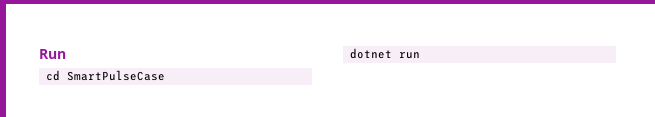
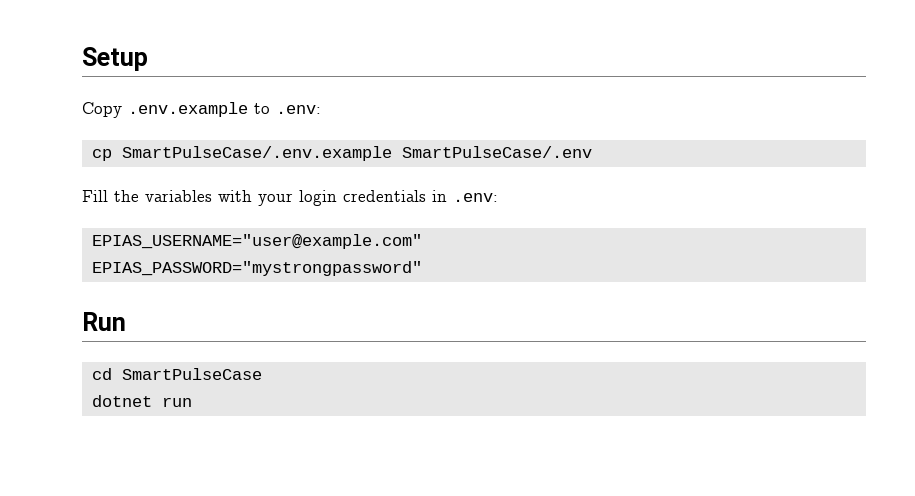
(39, 54) none -> [82,47,148,71] [82,102,321,118] [91,146,592,161] [82,190,498,206] [91,234,422,249] [91,261,422,276] Setup // Copy .env.example to .env: // cp SmartPulseCase/.env.example SmartPulseCase/.env // Fill the variables with your login credentials in .env: // EPIAS_USERNAME="user@example.com" // EPIAS_PASSWORD="mystrongpassword" //

